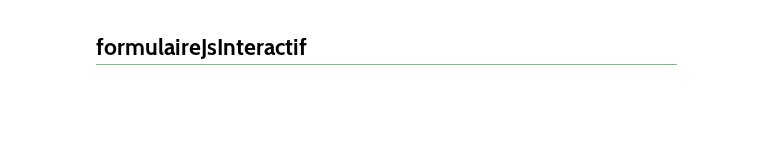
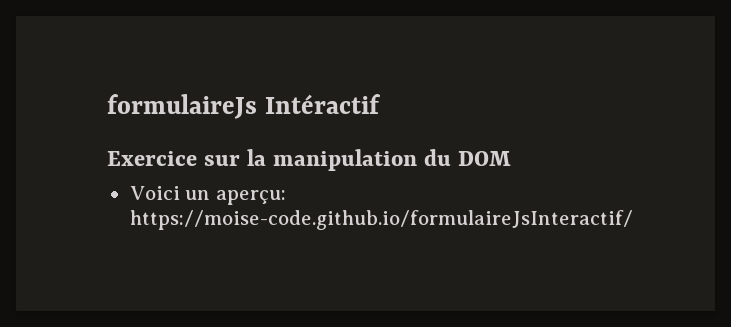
[96,38,307,59] formulaireJsInteractif -> [107,94,381,119] [107,149,512,171] [129,186,286,205] [129,210,633,230] formulaireJs Intéractif // Exercice sur la manipulation du DOM // Voici un aperçu: https://moise-code.github.io/formulaireJsInteractif/

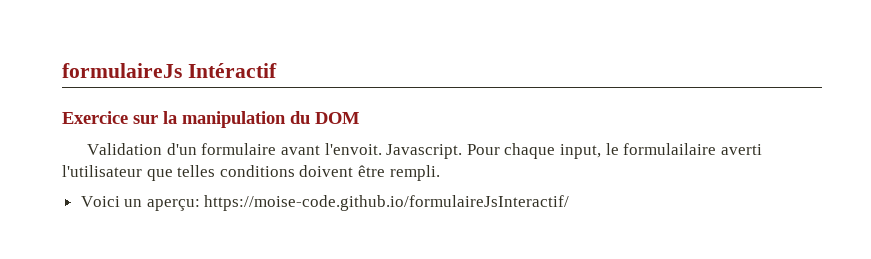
(512, 158) none -> [87,143,762,159] [62,165,440,181] // Validation d'un formulaire avant l'envoit. Javascript. Pour chaque input, le formulailaire averti l'utilisateur que telles conditions doivent être rempli.

